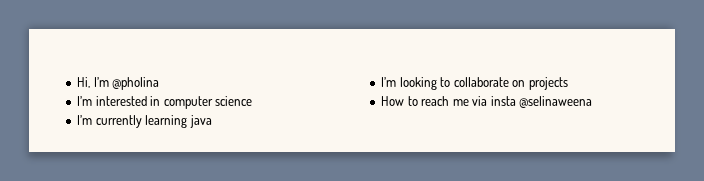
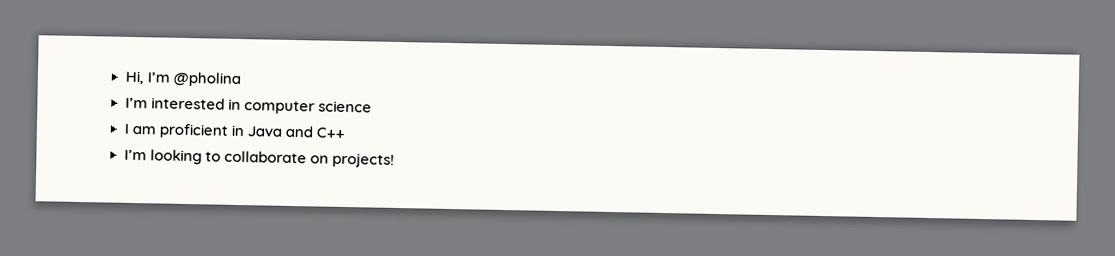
[77,115,212,128] I’m currently learning java -> [123,123,345,139] I am proficient in Java and C++
[528,77,568,90] [381,96,593,108] projects // How to reach me via insta @selinaweena -> [331,152,395,168] projects!

